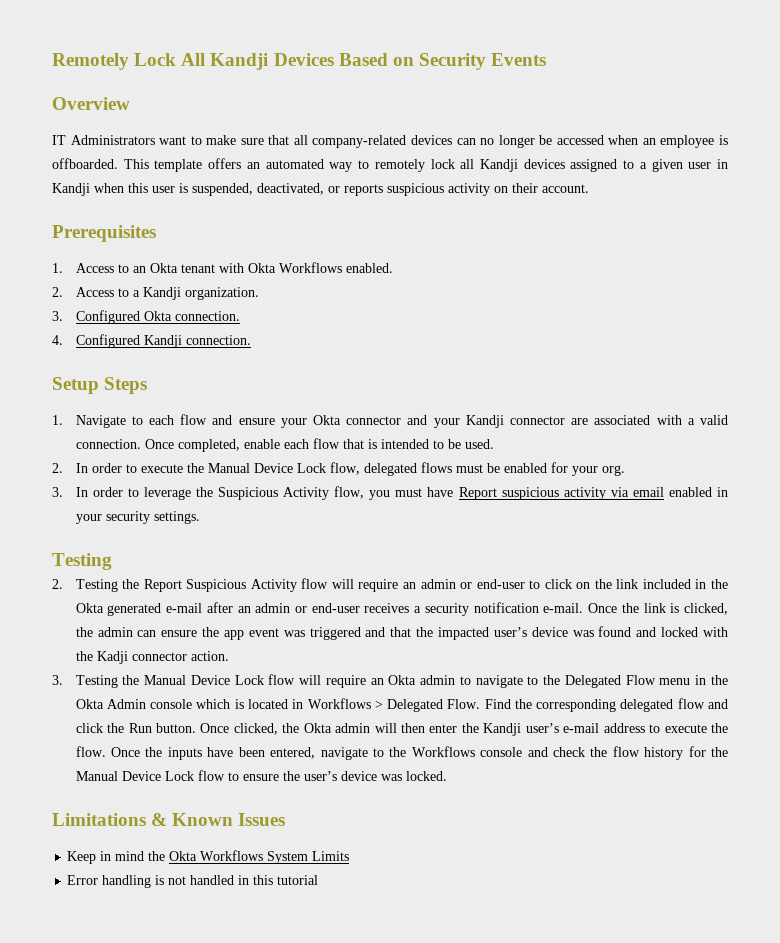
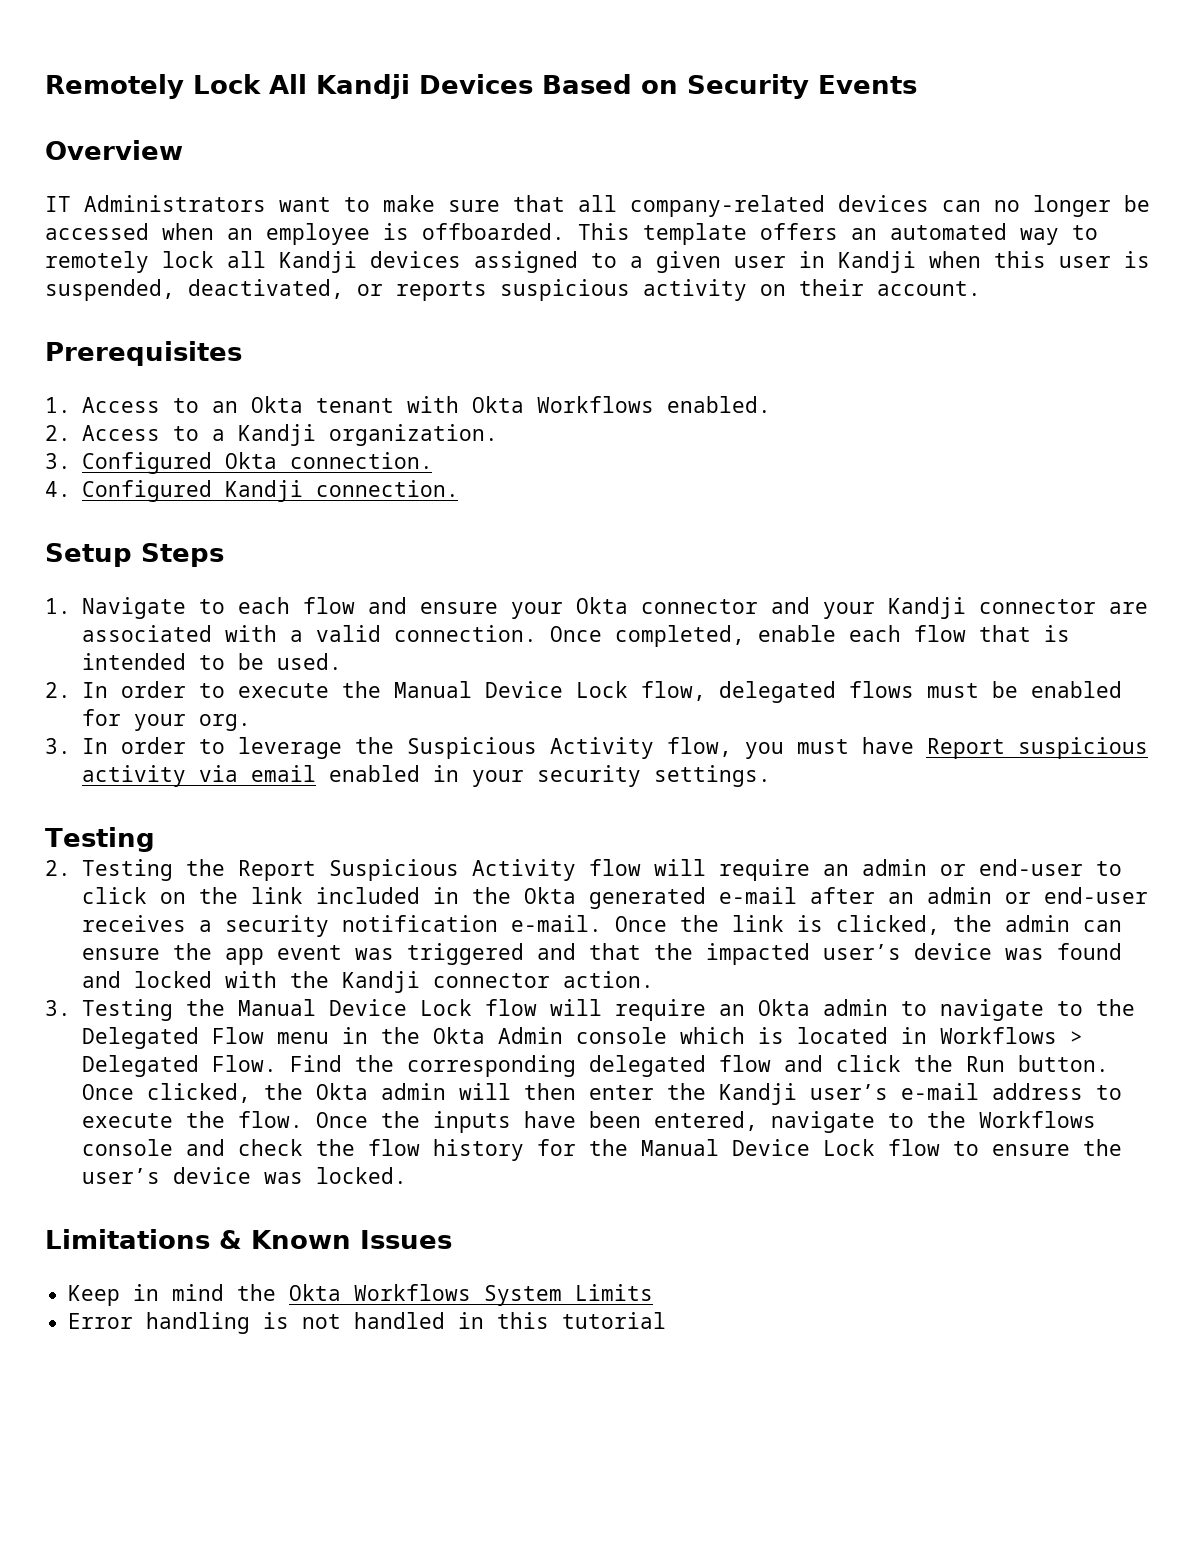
[96,651,128,664] Kadji -> [341,971,420,993] Kandji

